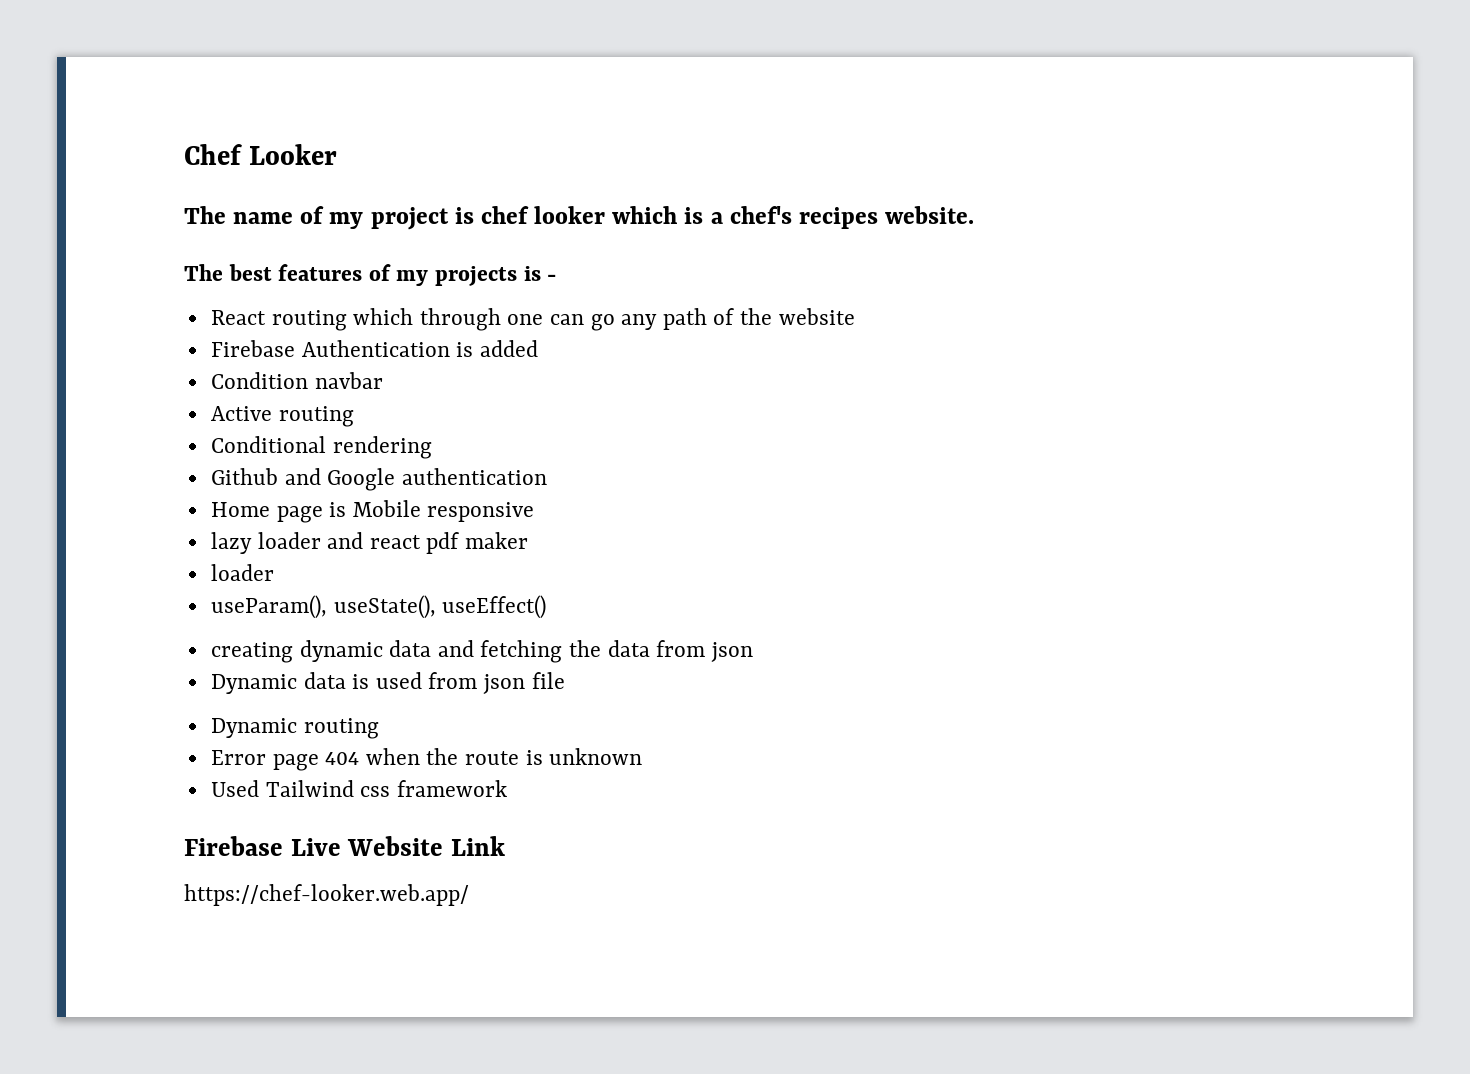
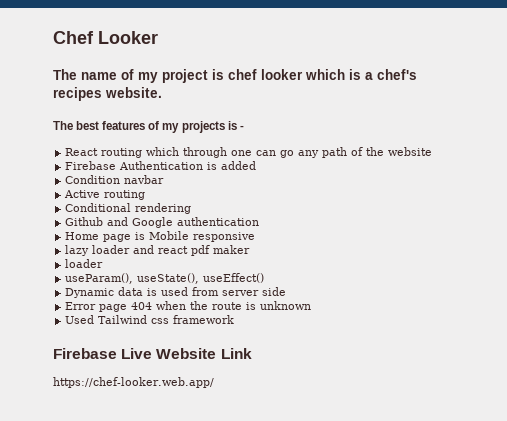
[210,640,753,663] // creating dynamic data and fetching the data from json -> (265, 278) none
[483,672,565,694] [210,718,379,739] json file // Dynamic routing -> [222,287,287,296] server side

